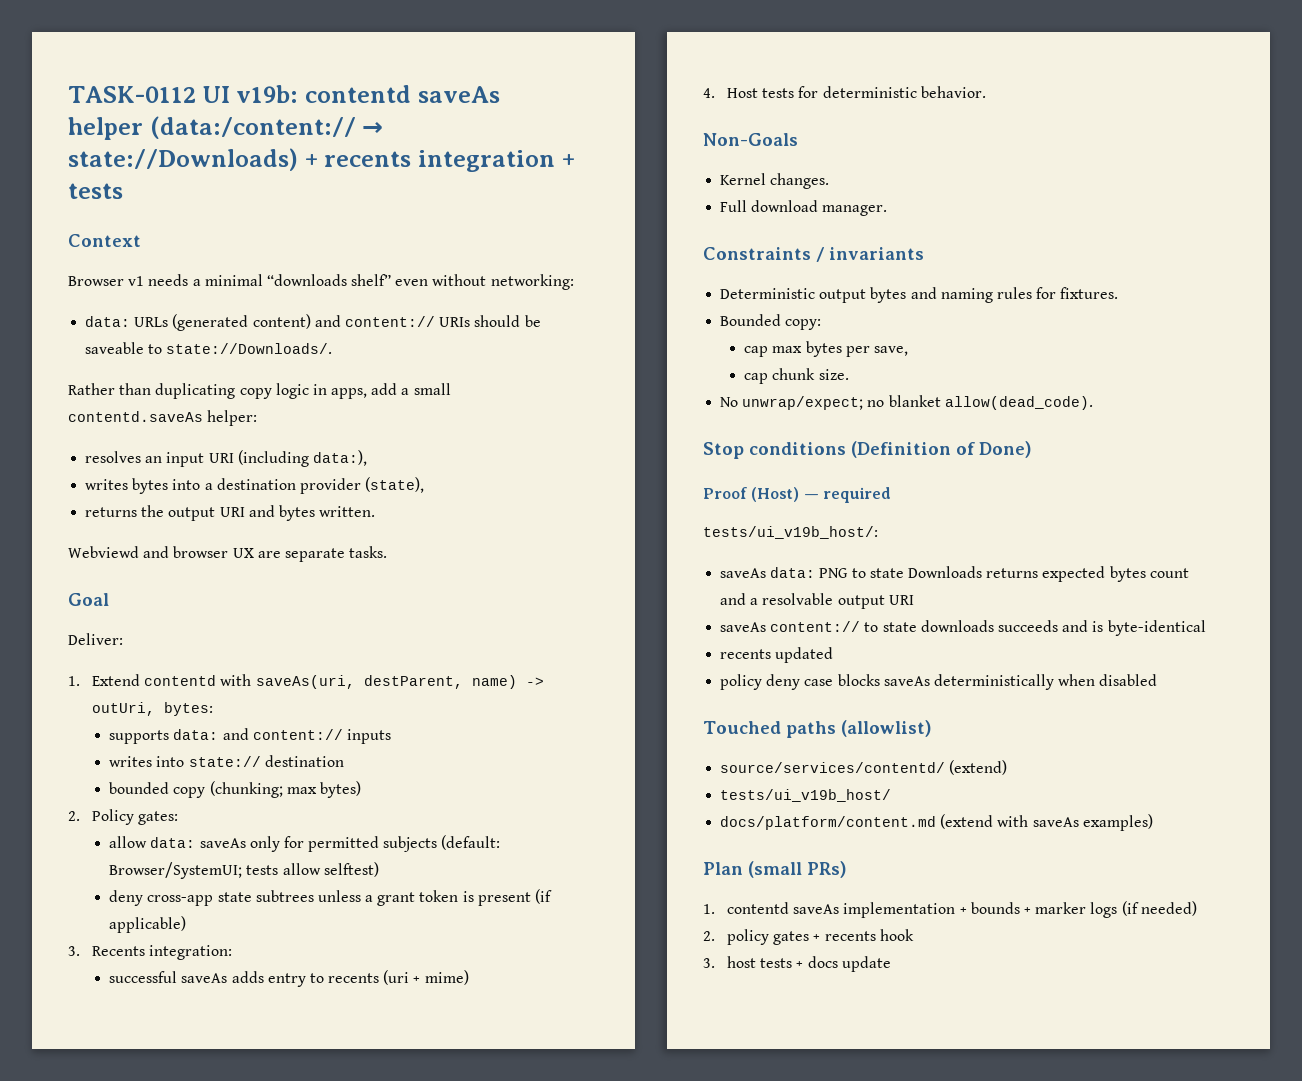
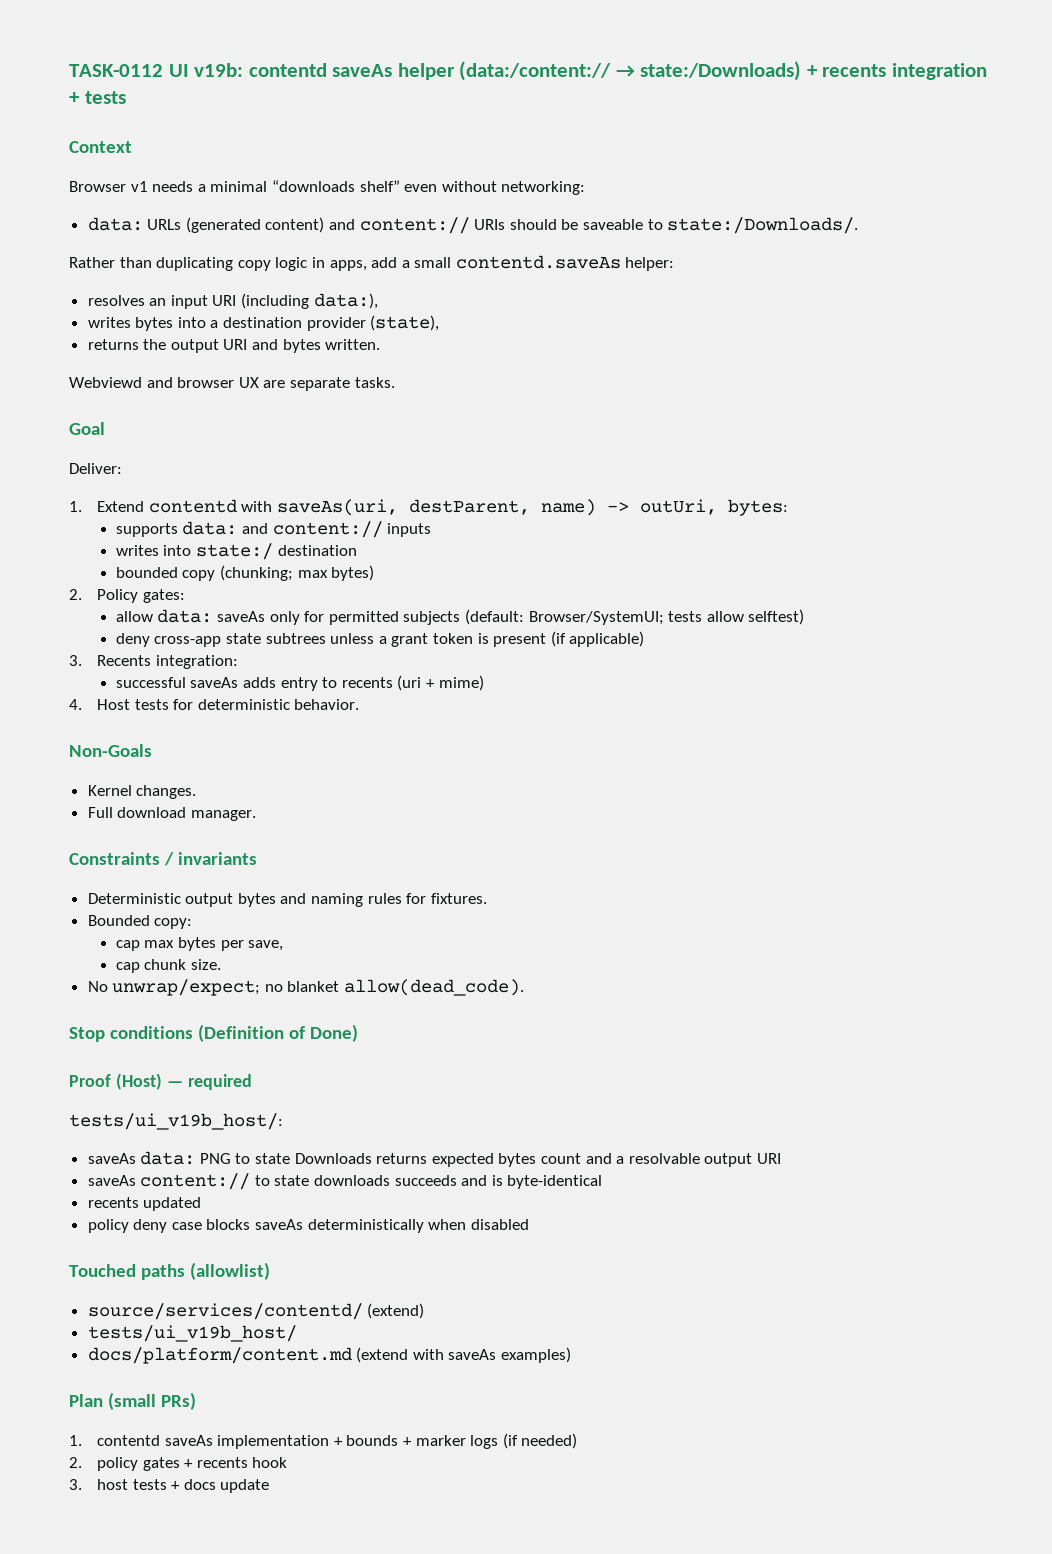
[68,148,298,171] state://Downloads) -> [640,61,802,81] state:/Downloads)
[166,343,333,354] state://Downloads/. -> [667,217,859,234] state:/Downloads/.
[188,756,261,767] state:// -> [196,543,274,560] state:/

